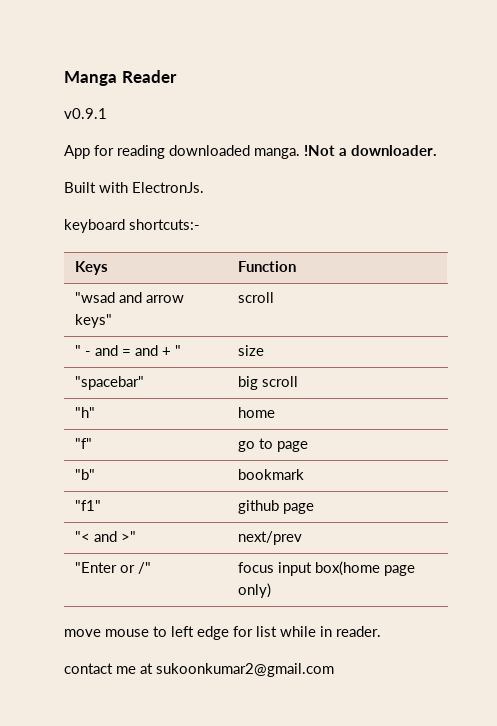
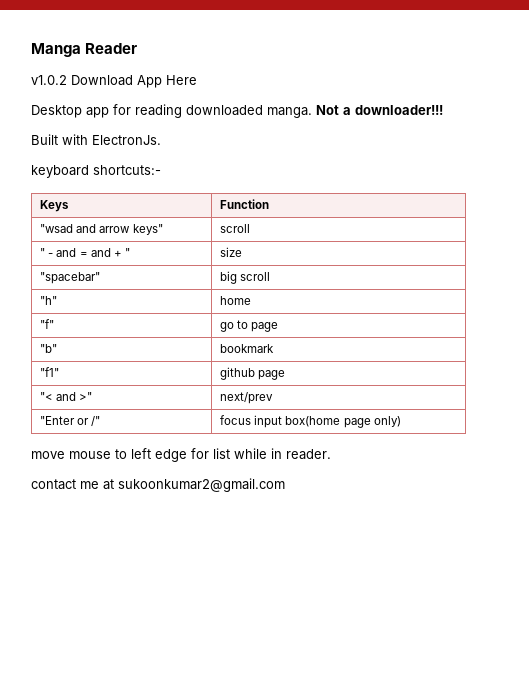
[64,108,107,119] [64,145,90,159] v0.9.1 // App -> [31,75,197,88] [31,105,109,118] v1.0.2 Download App Here // Desktop app
[304,145,437,156] !Not a downloader. -> [316,105,443,115] Not a downloader!!!

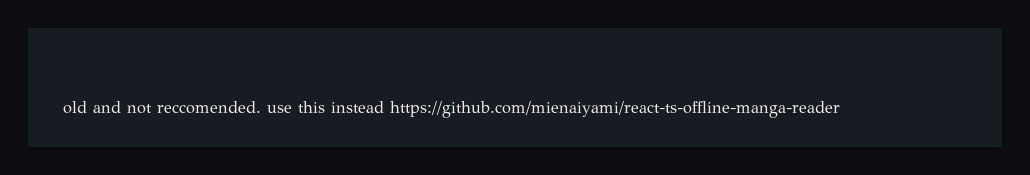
[31,43,138,57] [31,75,197,88] [31,104,443,118] [31,134,161,145] [31,165,161,178] [40,200,70,212] [220,199,270,209] [40,224,163,235] [220,224,251,233] [40,248,130,257] [220,247,243,257] [40,272,101,284] [220,271,271,284] [40,296,58,305] [220,296,252,305] [40,319,55,329] [220,320,279,332] [40,344,58,353] [220,344,275,353] [40,367,60,377] [220,367,286,380] [40,392,93,401] [220,392,274,404] [40,416,101,427] [220,415,401,428] [31,448,331,462] [31,478,285,492] Manga Reader // v1.0.2 Download App Here // Desktop app for reading downloaded manga. Not a downloader!!! // Built with ElectronJs. // keyboard shortcuts:- // Keys | Function // "wsad and arrow keys" | scroll // " - and = and + " | size // "spacebar" | big scroll // "h" | home // "f" | go to page // "b" | bookmark // "f1" | github page // "< and >" | next/prev // "Enter or /" | focus input box(home page only) // move mouse to left edge for list while in reader. // contact me at sukoonkumar2@gmail.com -> [63,101,840,118] old and not reccomended. use this instead https://github.com/mienaiyami/react-ts-offline-manga-reader

